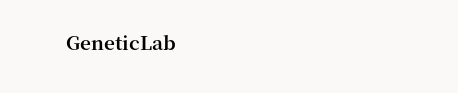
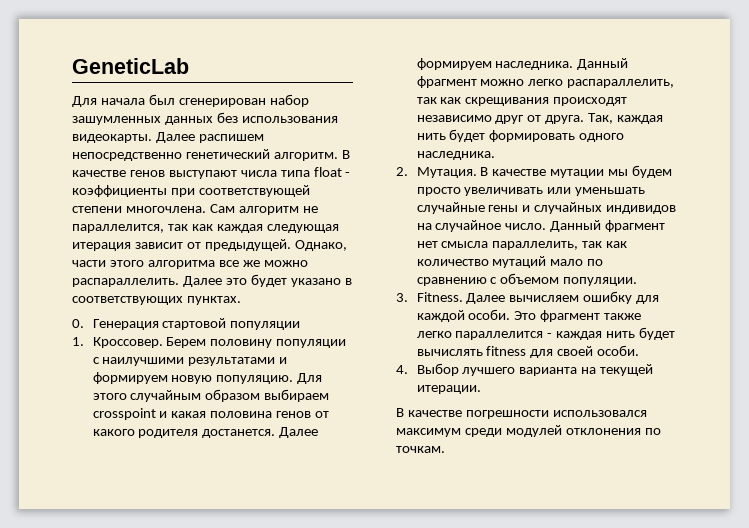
(176, 42) none -> [72,94,309,107] [72,112,338,125] [72,132,264,143] [72,149,350,161] [72,167,351,179] [72,185,310,197] [72,204,318,215] [72,224,339,233] [72,239,347,251] [72,260,308,269] [72,274,352,287] [72,296,241,305] [72,318,301,330] [72,337,347,348] [92,357,288,366] [92,372,323,384] [92,389,330,402] [92,408,330,420] [92,427,319,438] [416,58,629,70] [416,76,675,88] [416,97,628,106] [416,113,664,124] [416,129,625,142] [416,151,495,160] [396,165,673,178] [416,187,646,196] [416,202,677,214] [416,220,666,232] [416,241,628,250] [416,256,604,268] [416,273,638,286] [396,291,660,304] [416,309,642,322] [416,327,676,340] [416,345,640,358] [396,363,654,376] [416,385,481,394] [396,408,647,419] [396,425,661,437] [396,446,445,453] // Для начала был сгенерирован набор зашумленных данных без использования видеокарты. Далее распишем непосредственно генетический алгоритм. В качестве генов выступают числа типа float - коэффициенты при соответствующей степени многочлена. Сам алгоритм не параллелится, так как каждая следующая итерация зависит от предыдущей. Однако, части этого алгоритма все же можно распараллелить. Далее это будет указано в соответствующих пунктах. // 0. Генерация стартовой популяции // 1. Кроссовер. Берем половину популяции с наилучшими результатами и формируем новую популяцию. Для этого случайным образом выбираем crosspoint и какая половина генов от какого родителя достанется. Далее формируем наследника. Данный фрагмент можно легко распараллелить, так как скрещивания происходят независимо друг от друга. Так, каждая нить будет формировать одного наследника. // 2. Мутация. В качестве мутации мы будем просто увеличивать или уменьшать случайные гены и случайных индивидов на случайное число. Данный фрагмент нет смысла параллелить, так как количество мутаций мало по сравнению с объемом популяции. // 3. Fitness. Далее вычисляем ошибку для каждой особи. Это фрагмент также легко параллелится - каждая нить будет вычислять fitness для своей особи. // 4. Выбор лучшего варианта на текущей итерации. // В качестве погрешности использовался максимум среди модулей отклонения по точкам.

